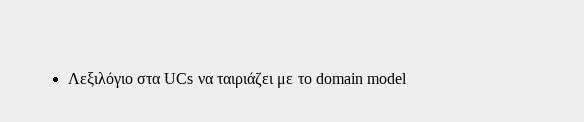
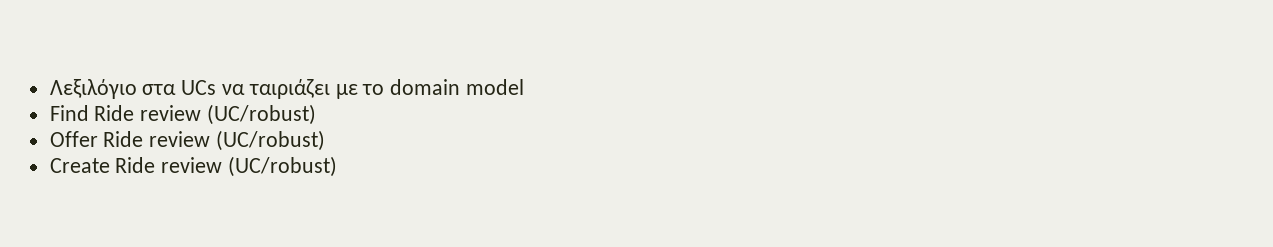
(408, 78) none -> [49,104,317,125] [49,130,326,151] [49,156,338,177] // Find Ride review (UC/robust) // Offer Ride review (UC/robust) // Create Ride review (UC/robust)

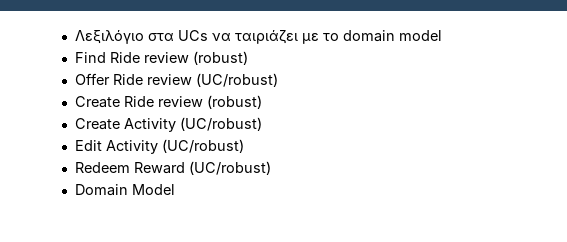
[207,104,317,125] (UC/robust) -> [192,51,248,65] (robust)
[228,156,338,177] (UC/robust) -> [206,95,262,109] [74,117,262,132] [74,139,244,154] [74,161,271,175] [74,184,175,196] (robust) // Create Activity (UC/robust) // Edit Activity (UC/robust) // Redeem Reward (UC/robust) // Domain Model

